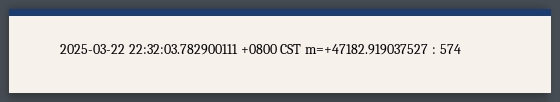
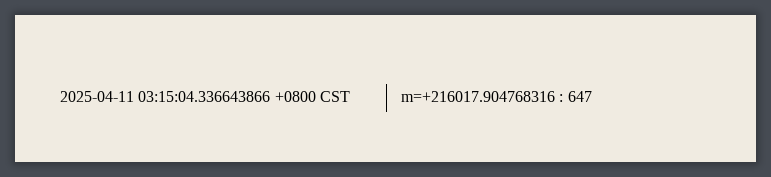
[60,44,461,55] 2025-03-22 22:32:03.782900111 +0800 CST m=+47182.919037527 : 574 -> [60,91,592,102] 2025-04-11 03:15:04.336643866 +0800 CST m=+216017.904768316 : 647

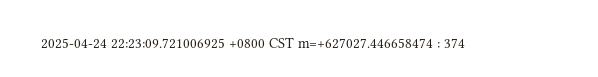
[60,91,592,102] 2025-04-11 03:15:04.336643866 +0800 CST m=+216017.904768316 : 647 -> [41,37,465,49] 2025-04-24 22:23:09.721006925 +0800 CST m=+627027.446658474 : 374

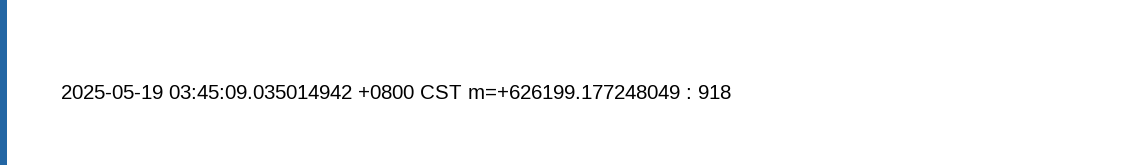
[41,37,465,49] 2025-04-24 22:23:09.721006925 +0800 CST m=+627027.446658474 : 374 -> [61,85,731,99] 2025-05-19 03:45:09.035014942 +0800 CST m=+626199.177248049 : 918

